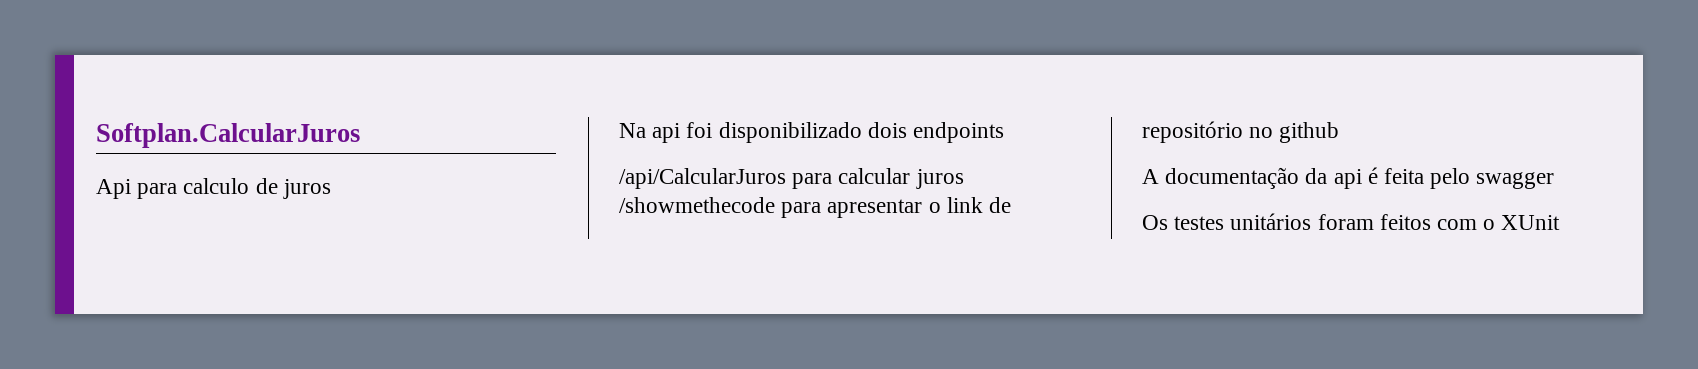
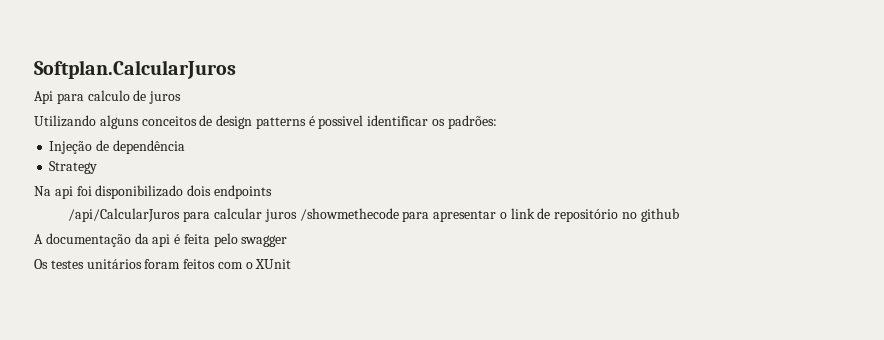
(331, 189) none -> [34,115,497,129] [49,140,185,154] [49,161,98,174] // Utilizando alguns conceitos de design patterns é possivel identificar os padrões: // Injeção de dependência // Strategy

